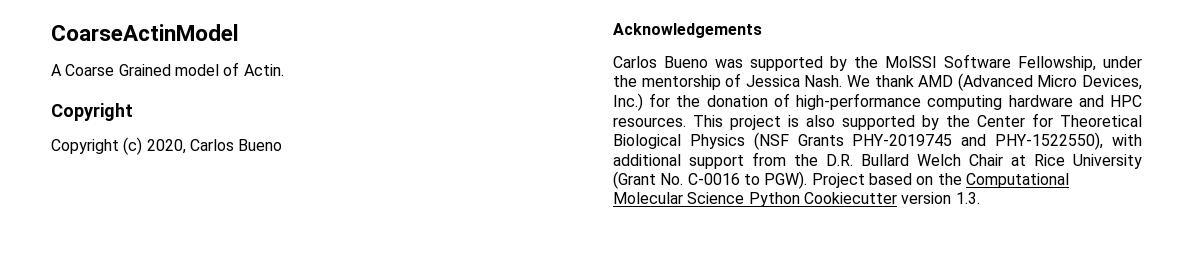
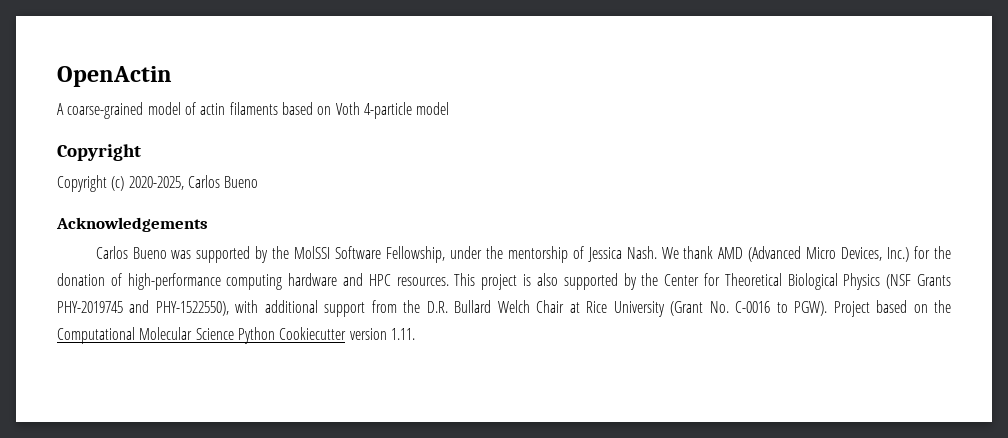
[51,24,239,41] CoarseActinModel -> [57,66,172,87] OpenActin
[65,62,284,76] Coarse Grained model of Actin. -> [67,102,450,119] coarse-grained model of actin filaments based on Voth 4-particle model
[146,139,186,154] 2020, -> [128,176,184,190] 2020-2025,
[955,192,980,204] 1.3. -> [390,328,415,340] 1.11.

